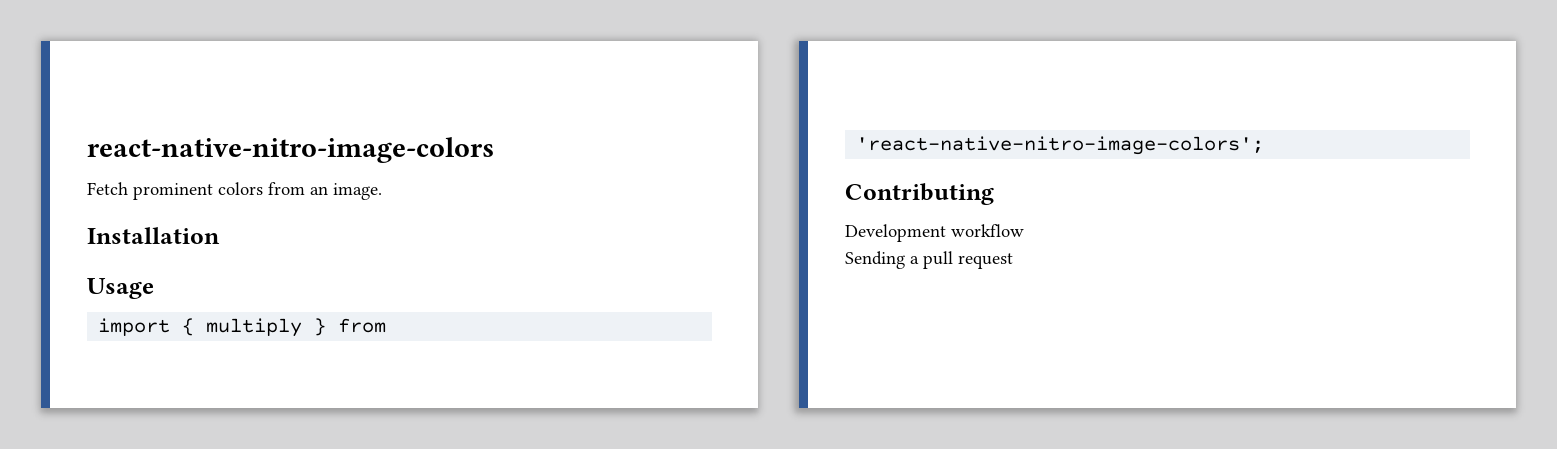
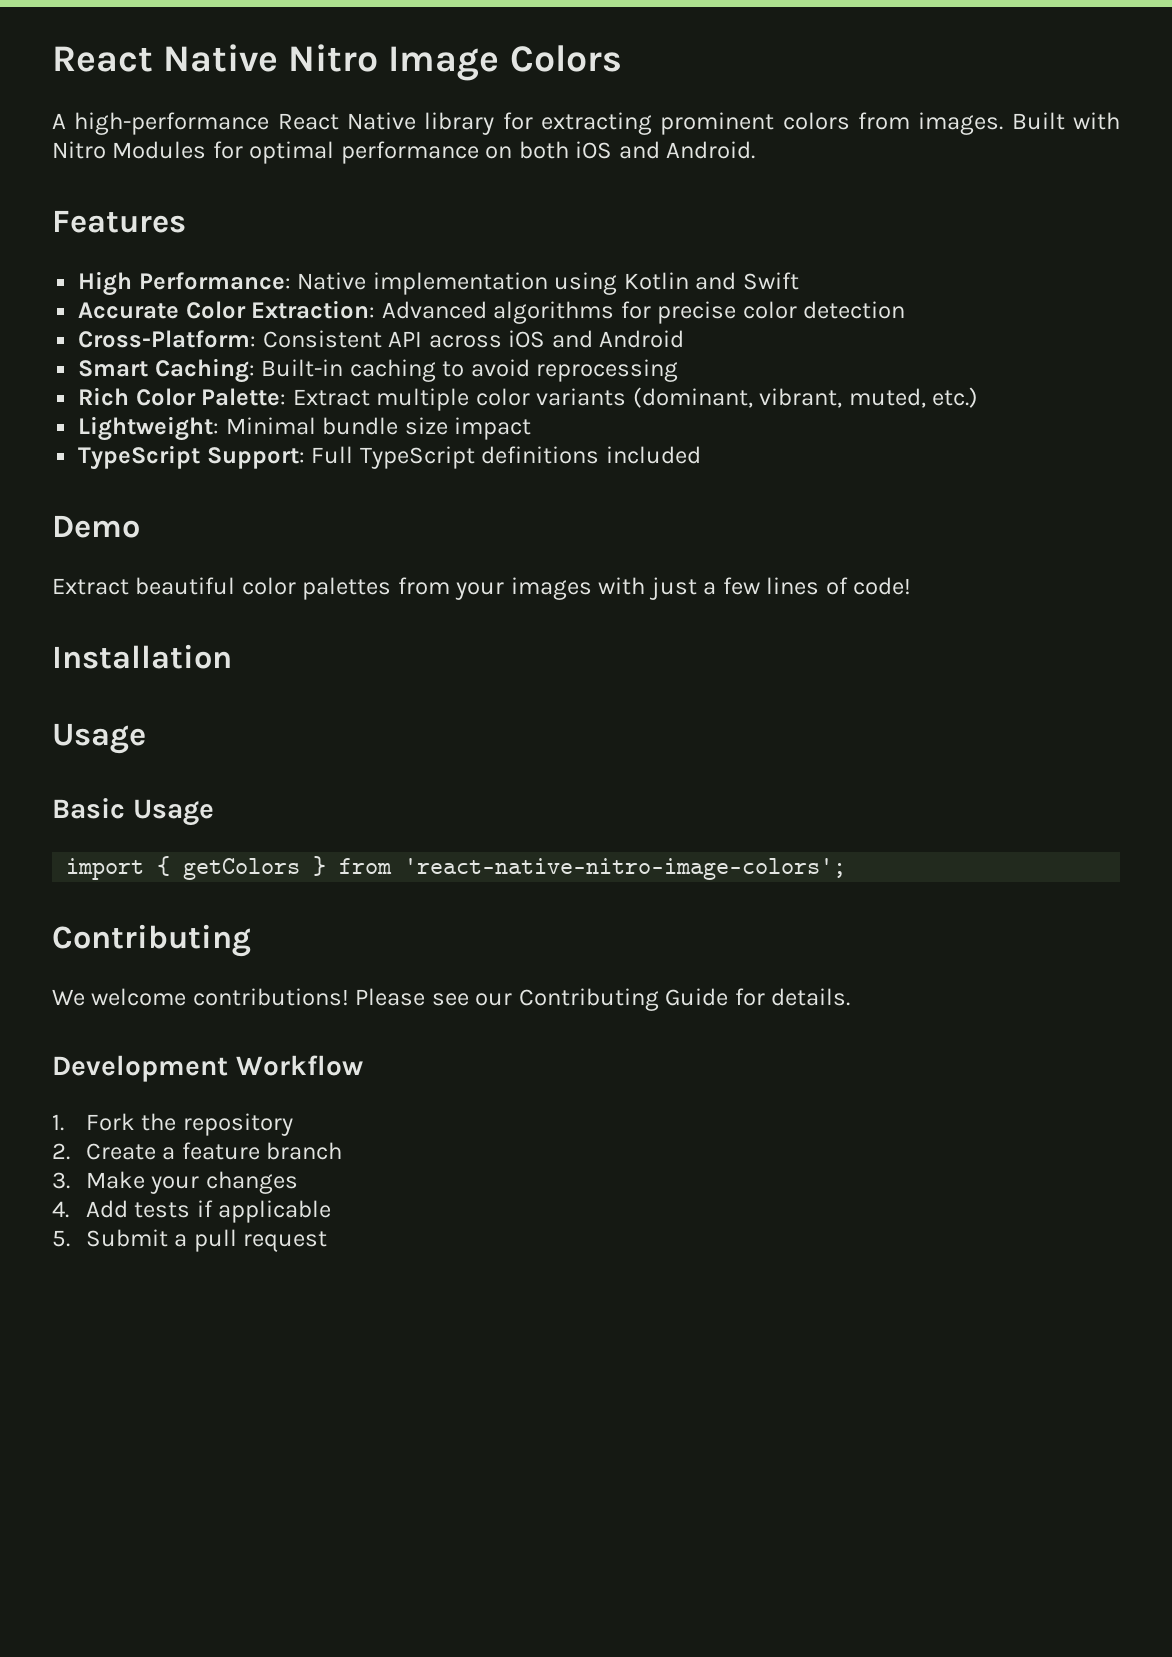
[87,137,494,163] [87,182,382,200] react-native-nitro-image-colors // Fetch prominent colors from an image. -> [52,44,622,81] [52,112,1121,135] [52,141,756,164] [52,210,186,233] [78,271,799,296] [78,300,906,324] [78,330,685,348] [78,358,679,383] [78,387,979,411] [78,416,532,441] [78,445,701,470] [52,515,140,538] [52,577,912,600] React Native Nitro Image Colors // A high-performance React Native library for extracting prominent colors from images. Built with Nitro Modules for optimal performance on both iOS and Android. // Features // High Performance: Native implementation using Kotlin and Swift // Accurate Color Extraction: Advanced algorithms for precise color detection // Cross-Platform: Consistent API across iOS and Android // Smart Caching: Built-in caching to avoid reprocessing // Rich Color Palette: Extract multiple color variants (dominant, vibrant, muted, etc.) // Lightweight: Minimal bundle size impact // TypeScript Support: Full TypeScript definitions included // Demo // Extract beautiful color palettes from your images with just a few lines of code!
(154, 288) none -> [52,798,214,826] // Basic Usage
[206,318,303,337] multiply -> [183,858,301,880] getColors
[845,224,1024,242] [845,251,905,269] Development workflow // Sending -> [52,988,851,1011] [52,1055,363,1082] [52,1113,293,1136] [52,1142,343,1160] [52,1171,298,1194] [52,1200,332,1223] [52,1229,168,1247] We welcome contributions! Please see our Contributing Guide for details. // Development Workflow // 1. Fork the repository // 2. Create a feature branch // 3. Make your changes // 4. Add tests if applicable // 5. Submit

